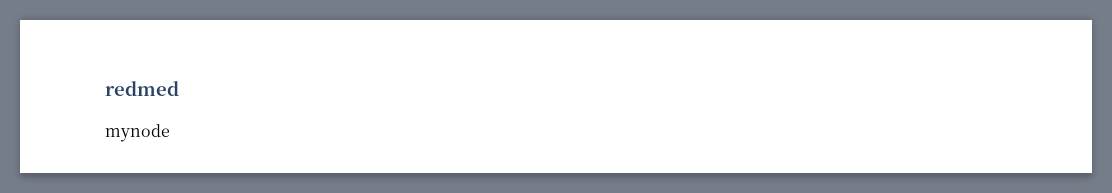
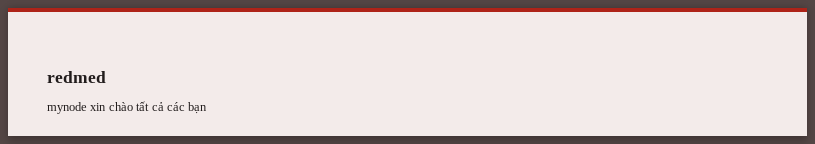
(170, 133) none -> [90,101,208,114] xin chào tất cả các bạn

